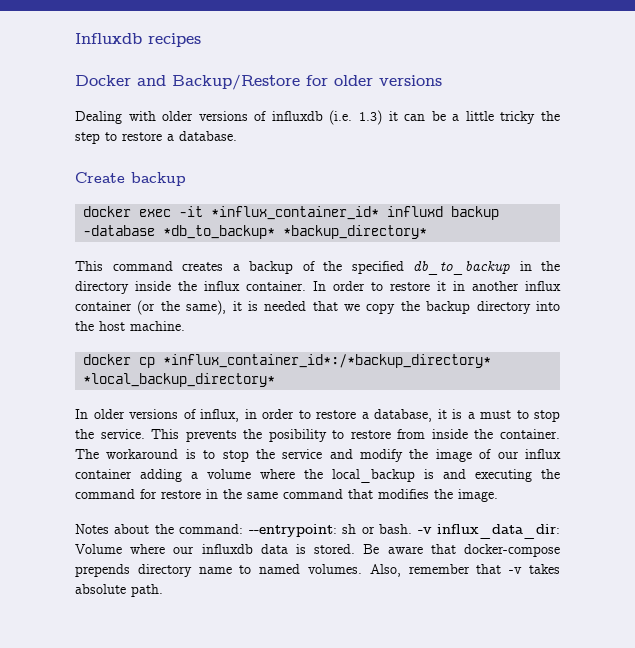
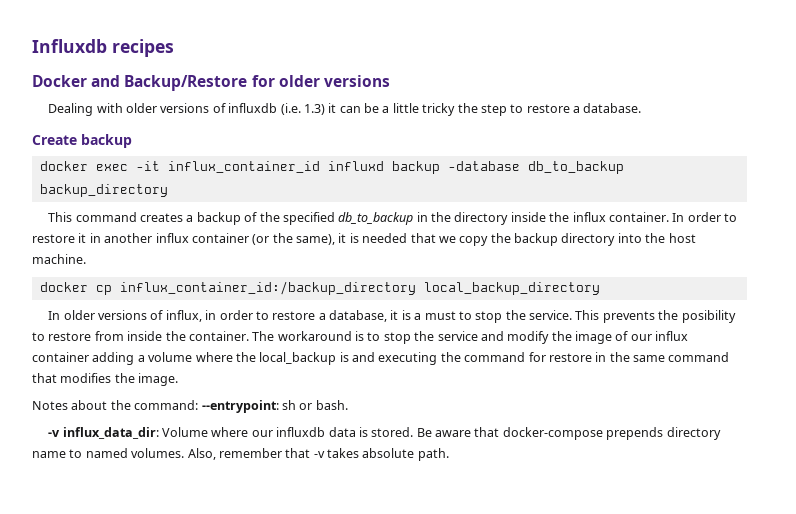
[211,206,380,220] *influx_container_id* -> [167,161,320,173] influx_container_id
[163,225,428,239] *db_to_backup* *backup_directory* -> [527,161,624,174] [39,184,168,197] db_to_backup backup_directory
[163,354,492,368] [83,373,276,387] *influx_container_id*:/*backup_directory* *local_backup_directory* -> [119,281,600,295] influx_container_id:/backup_directory local_backup_directory
(413, 529) none -> (348, 405) //

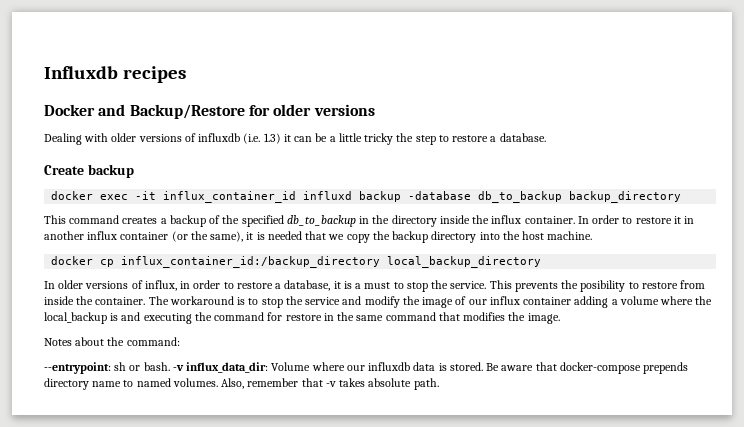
(199, 405) none -> (180, 341) //
(348, 405) // -> (170, 366) none

